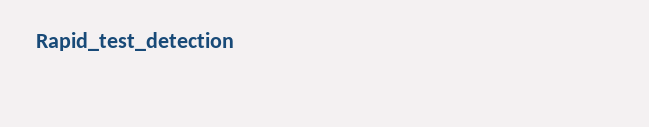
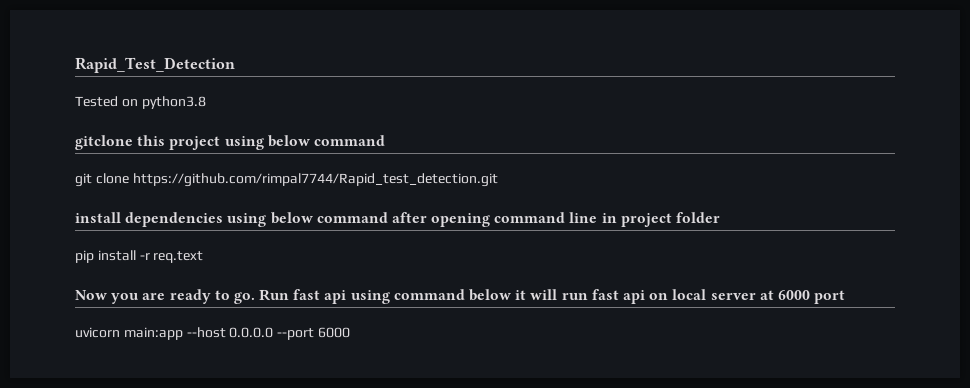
[36,32,234,51] Rapid_test_detection -> [75,57,235,73] [75,96,206,109] [75,135,385,150] [75,173,498,187] [75,212,721,227] [75,250,204,263] [75,289,846,304] [75,327,350,340] Rapid_Test_Detection // Tested on python3.8 // gitclone this project using below command // git clone https://github.com/rimpal7744/Rapid_test_detection.git // install dependencies using below command after opening command line in project folder // pip install -r req.text // Now you are ready to go. Run fast api using command below it will run fast api on local server at 6000 port // uvicorn main:app --host 0.0.0.0 --port 6000

